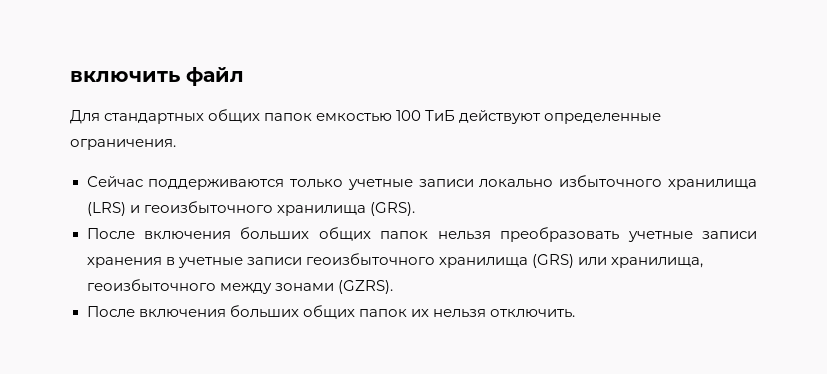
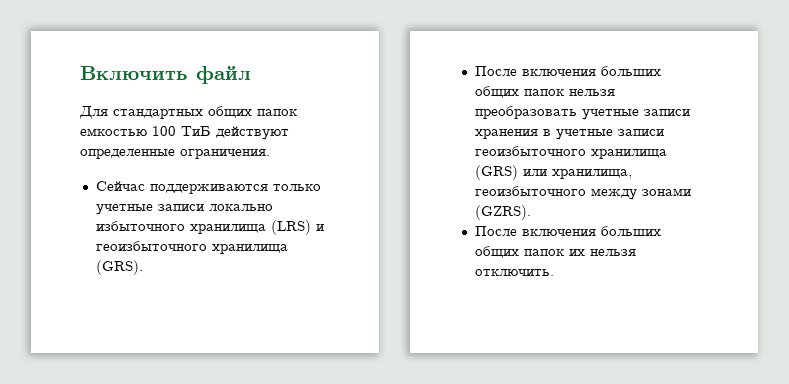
[70,71,180,82] включить -> [80,66,188,81] Включить

